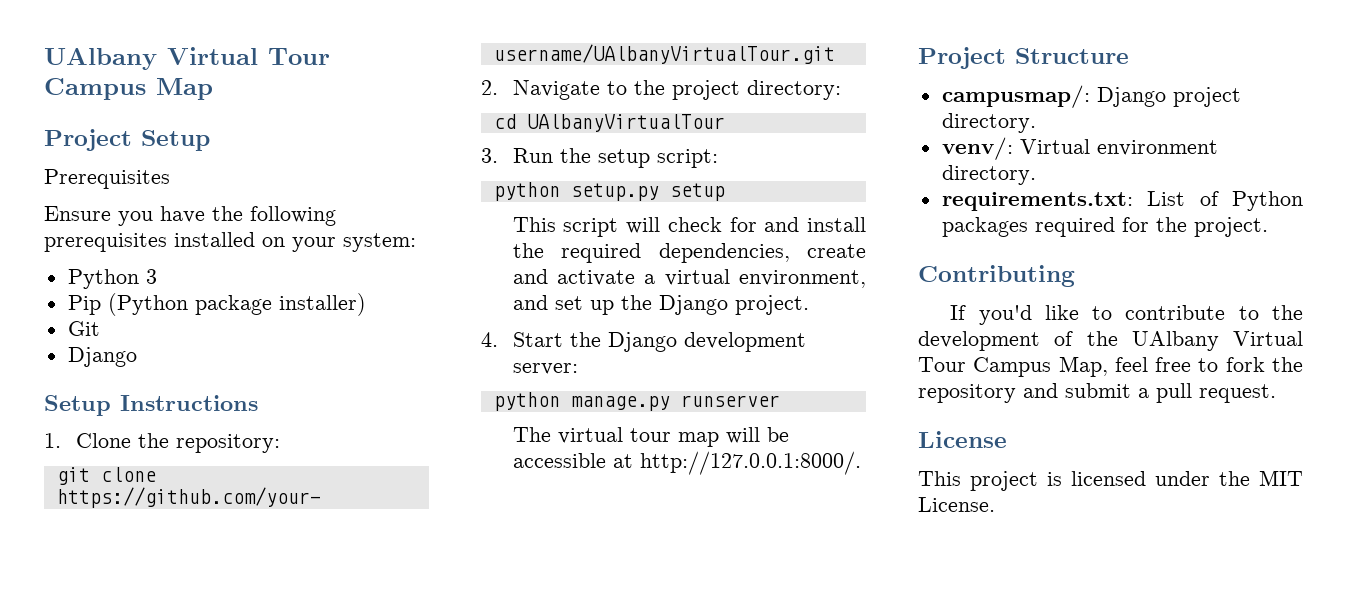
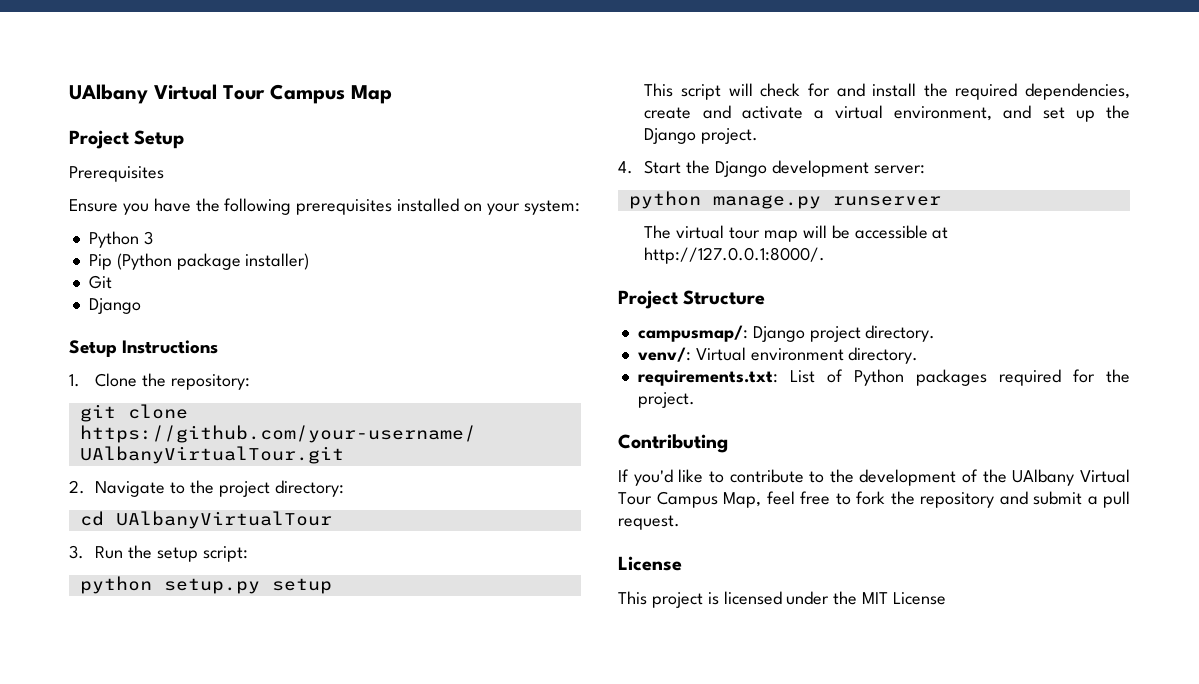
[918,497,995,512] License. -> [893,592,947,605] License

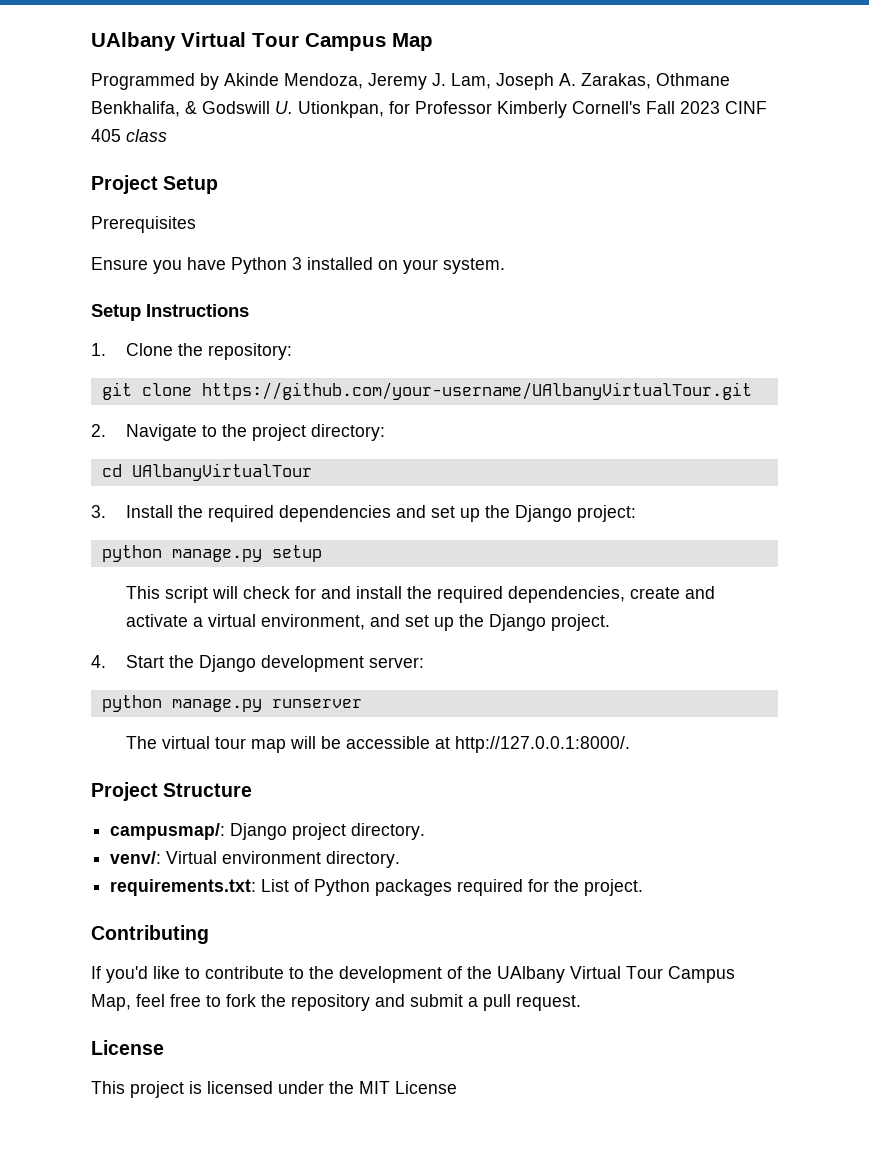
(392, 94) none -> [91,73,730,90] [91,101,767,118] [91,129,167,142] // Programmed by Akinde Mendoza, Jeremy J. Lam, Joseph A. Zarakas, Othmane Benkhalifa, & Godswill U. Utionkpan, for Professor Kimberly Cornell's Fall 2023 CINF 405 class
[195,198,580,215] [88,231,153,248] [88,253,310,270] [88,275,112,289] [88,298,141,314] the following prerequisites installed on your system: // Python 3 // Pip (Python package installer) // Git // Django -> [231,257,505,274] Python 3 installed on your system.
[95,545,248,562] [79,576,260,594] Run the setup script: // python setup.py -> [125,505,636,522] [101,545,262,562] Install the required dependencies and set up the Django project: // python manage.py

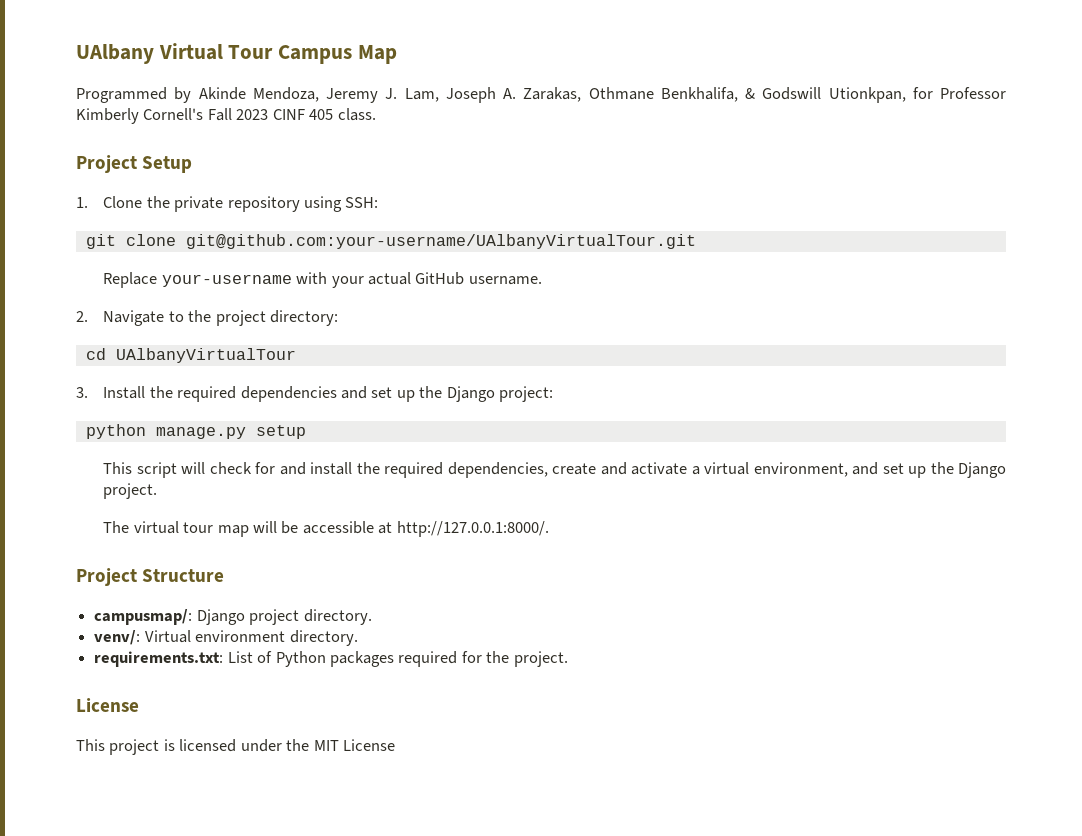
[275,101,293,114] U. -> (822, 93) none
[126,129,167,142] class -> [337,108,376,121] class.
[91,216,196,233] [91,257,505,274] [91,304,249,321] [91,343,292,360] [101,382,752,400] Prerequisites // Ensure you have Python 3 installed on your system. // Setup Instructions // 1. Clone the repository: // git clone https://github.com/your-username/UAlbanyVirtualTour.git -> [76,196,379,212] [85,234,696,249] [103,272,542,288] 1. Clone the private repository using SSH: // git clone git@github.com:your-username/UAlbanyVirtualTour.git // Replace your-username with your actual GitHub username.
[91,655,424,672] [101,695,362,712] // 4. Start the Django development server: // python manage.py runserver -> (158, 491) none
[91,925,209,944] [91,966,735,983] [91,994,581,1011] // Contributing // If you'd like to contribute to the development of the UAlbany Virtual Tour Campus Map, feel free to fork the repository and submit a pull request. -> (568, 659) none

